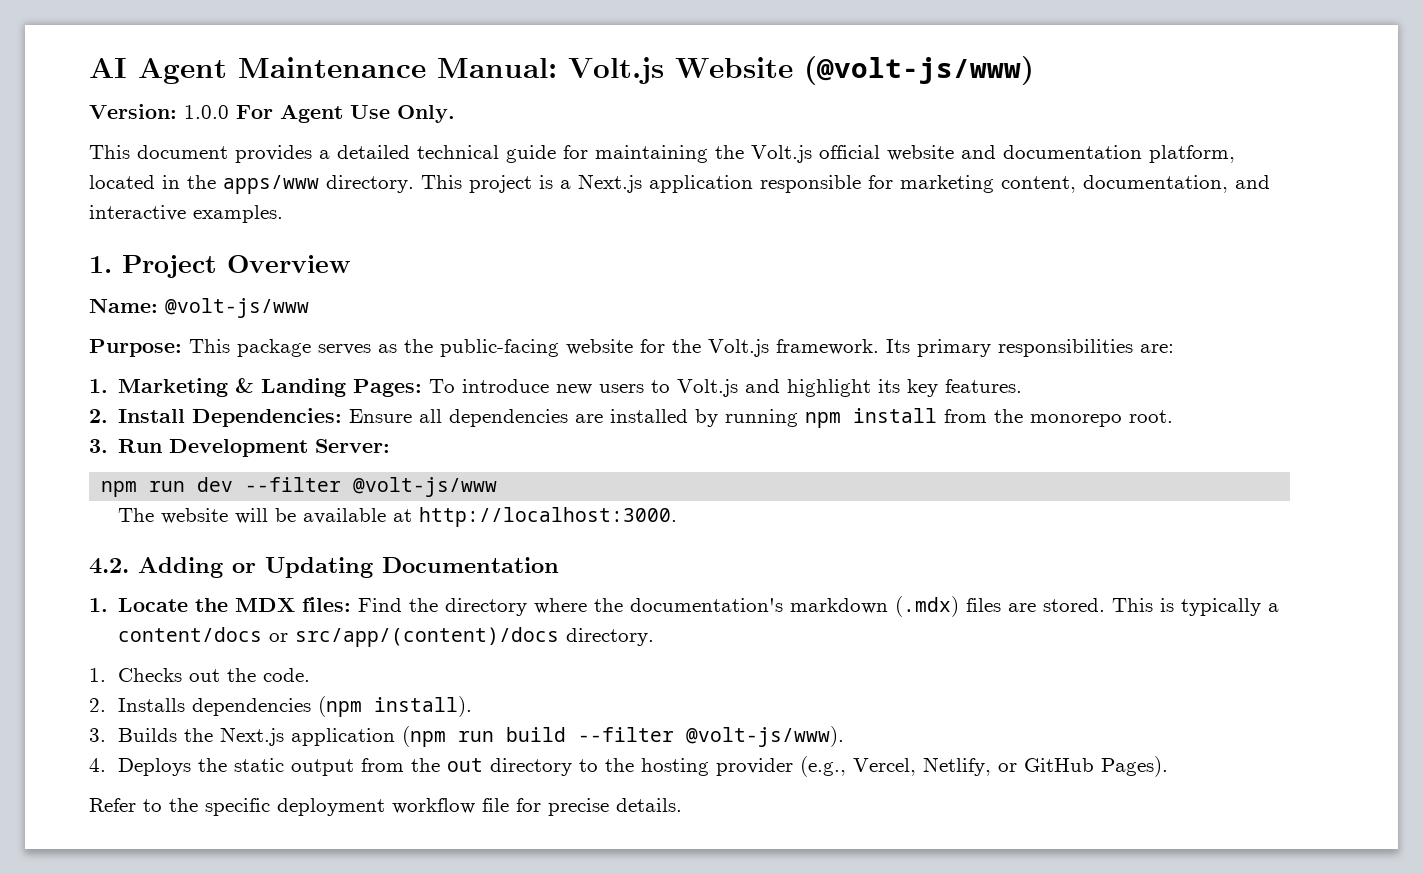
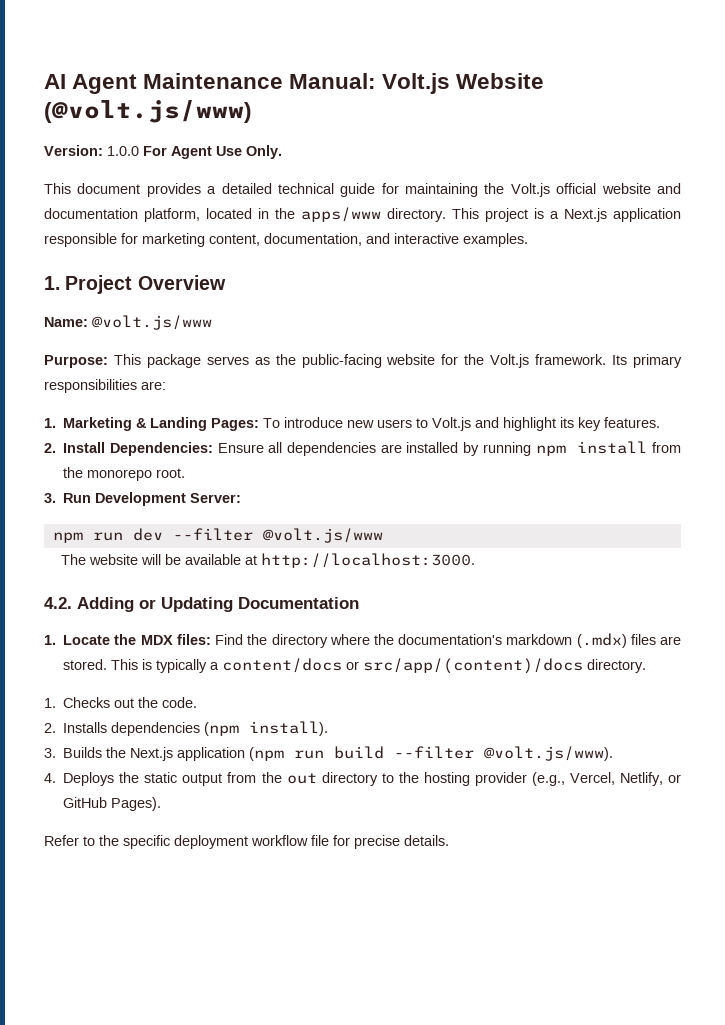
[804,56,1034,85] (@volt-js/www) -> [44,100,252,123] (@volt.js/www)
[165,298,309,318] @volt-js/www -> [92,315,212,330] @volt.js/www
[353,477,498,497] @volt-js/www -> [262,528,383,543] @volt.js/www
[686,726,845,747] @volt-js/www). -> [484,746,614,761] @volt.js/www).

